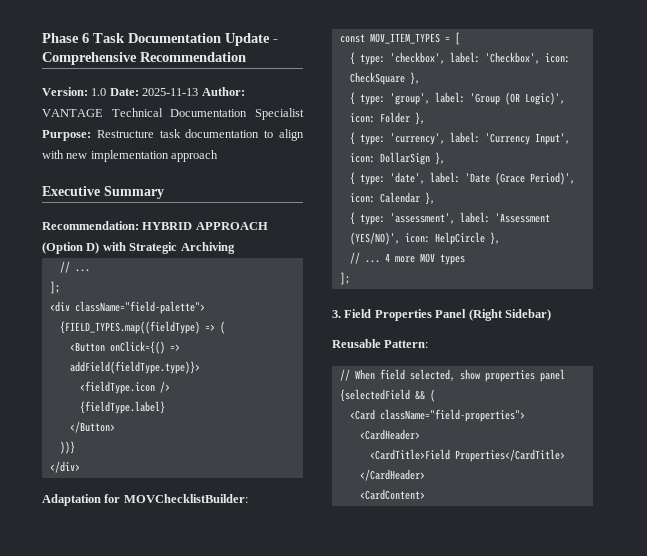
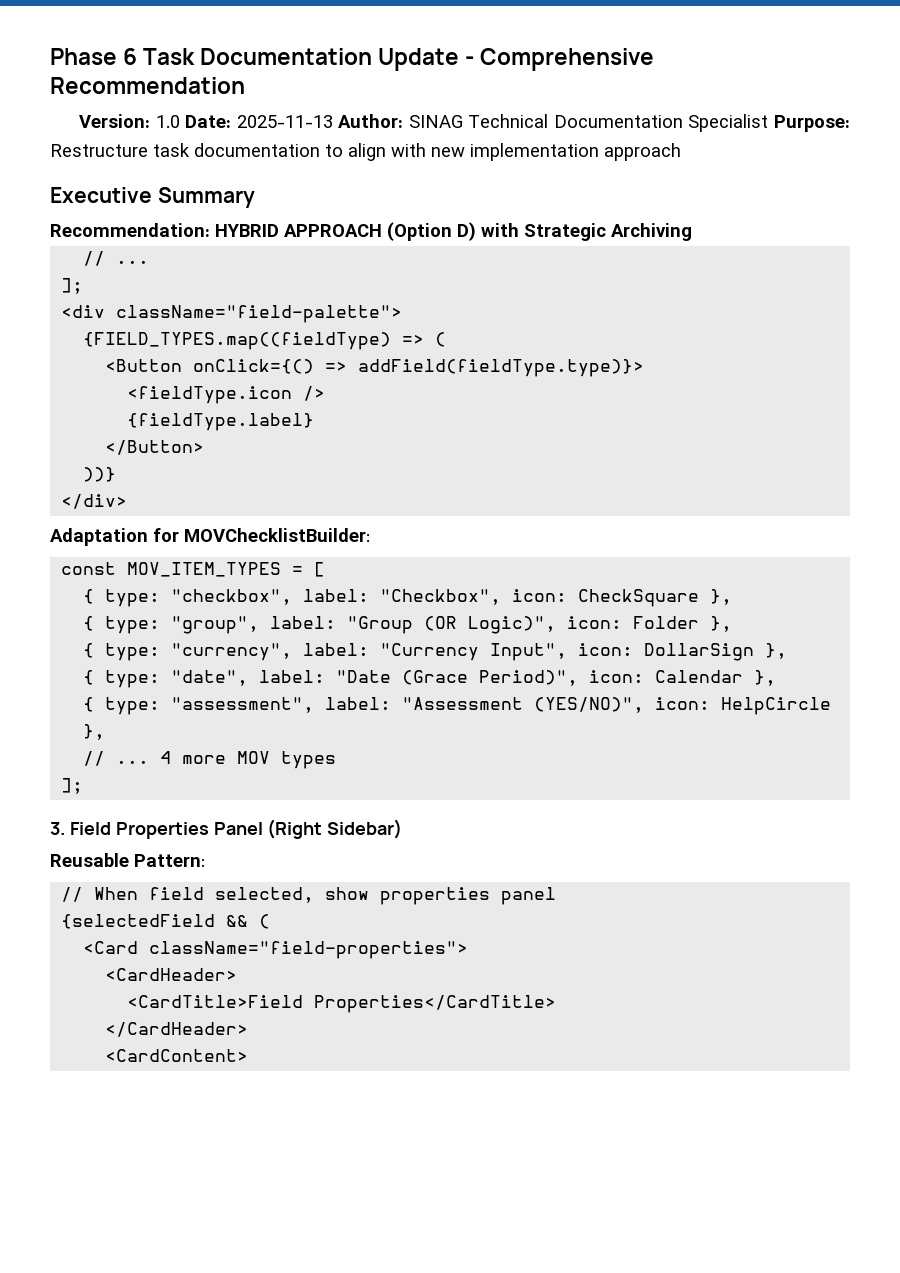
[42,109,103,117] VANTAGE -> [408,115,463,128] SINAG
[389,52,540,64] 'checkbox', label: 'Checkbox', -> [171,589,502,605] "checkbox", label: "Checkbox",
[389,92,565,105] 'group', label: 'Group (OR Logic)', -> [171,616,557,634] "group", label: "Group (OR Logic)",
[389,132,570,145] 'currency', label: 'Currency Input', -> [171,643,568,661] "currency", label: "Currency Input",
[389,172,575,185] 'date', label: 'Date (Grace Period)', -> [171,670,579,686] "date", label: "Date (Grace Period)",
[389,212,550,224] [349,232,400,245] 'assessment', label: 'Assessment (YES/NO)', -> [171,697,645,713] "assessment", label: "Assessment (YES/NO)",

